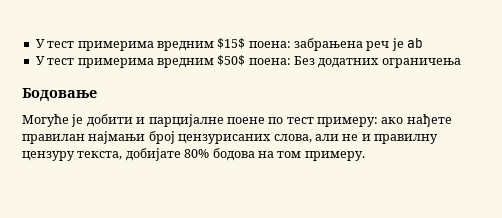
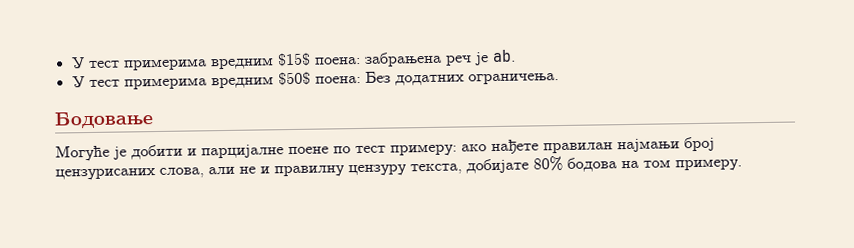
[407,38,424,48] ab -> [491,49,516,63] ab.
[381,58,461,68] ограничења -> [467,73,559,85] ограничења.

